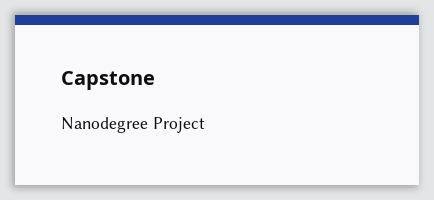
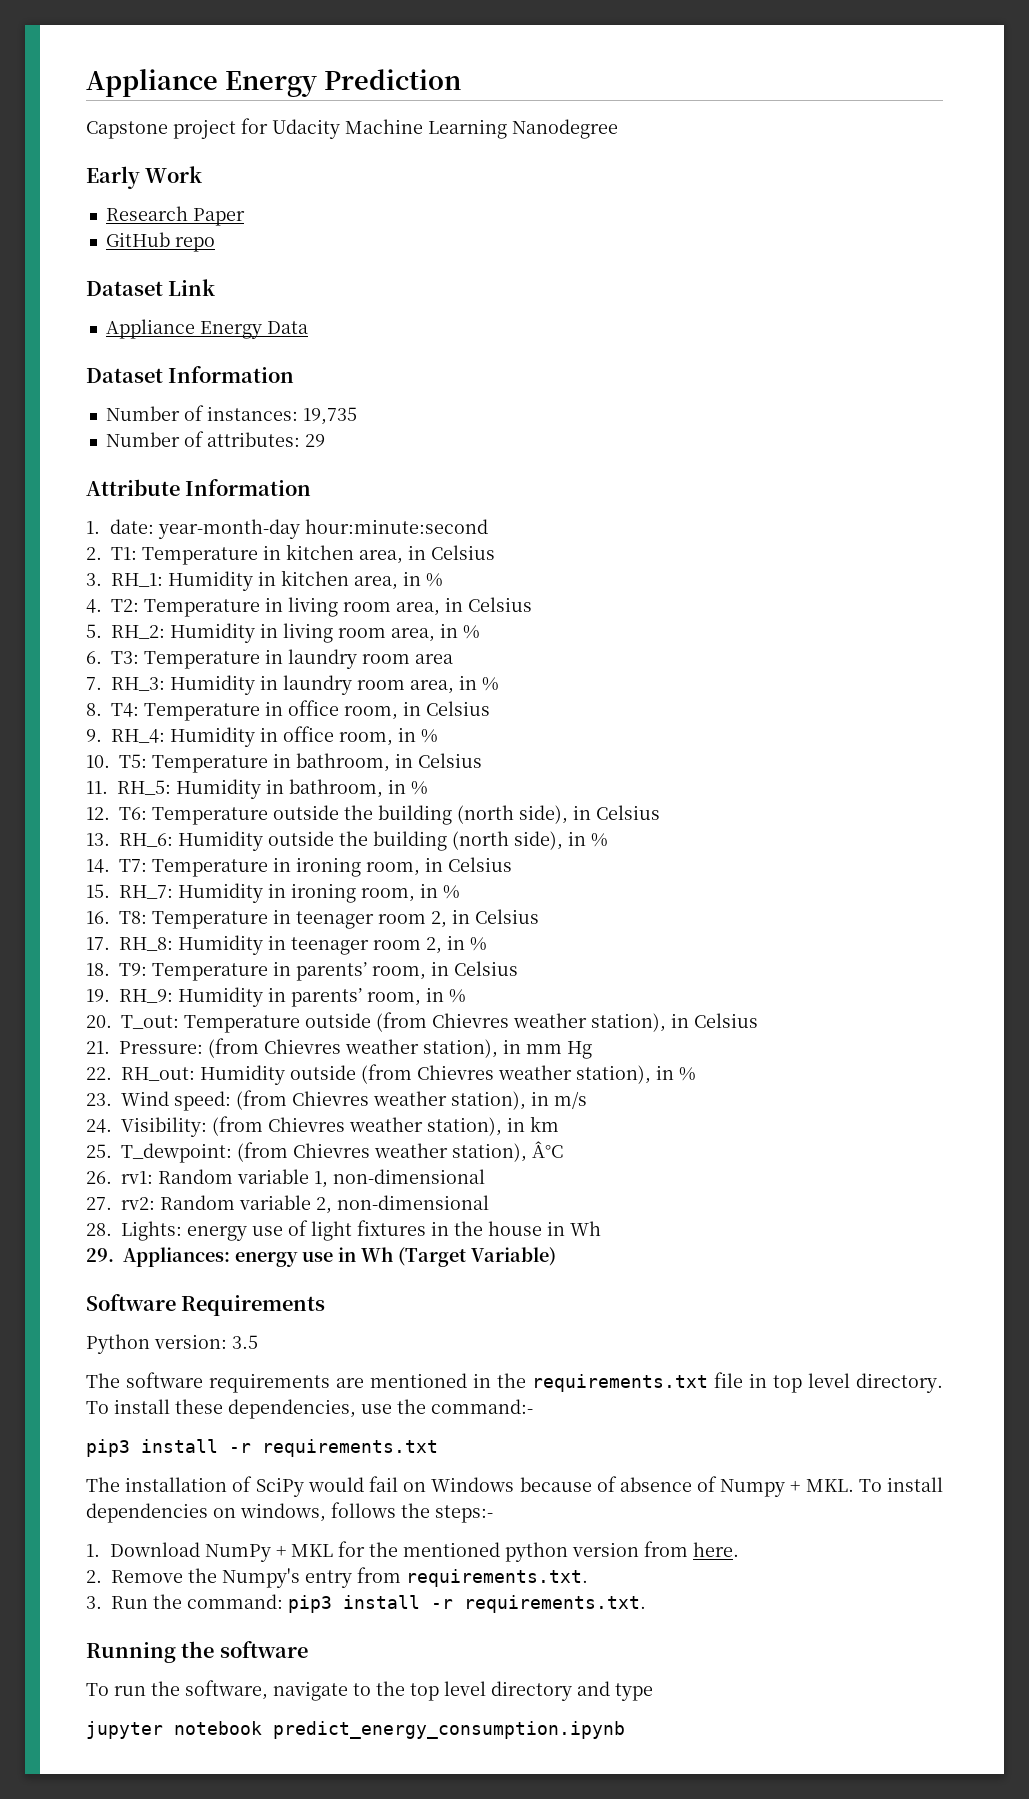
[61,71,155,90] [61,117,205,133] Capstone // Nanodegree Project -> [86,69,461,97] [86,118,618,139] [86,166,203,189] [105,206,245,226] [105,232,215,252] [86,279,216,296] [105,319,308,339] [86,366,295,383] [105,405,357,425] [105,431,325,447] [86,479,312,496] [86,519,488,539] [86,544,495,565] [86,570,443,591] [86,597,532,617] [86,623,480,643] [86,649,453,669] [86,675,499,695] [86,700,490,721] [86,726,438,747] [86,753,482,773] [86,779,428,799] [86,805,660,825] [86,831,608,851] [86,857,512,877] [86,883,460,903] [86,909,539,929] [86,935,487,955] [86,961,518,981] [86,987,466,1007] [86,1012,758,1033] [86,1038,592,1059] [86,1064,696,1085] [86,1090,587,1111] [86,1116,559,1137] [86,1141,563,1163] [86,1169,485,1188] [86,1195,489,1214] [86,1220,601,1241] [86,1247,556,1267] [86,1294,326,1316] [86,1334,258,1354] [86,1372,943,1393] [86,1399,533,1419] [86,1439,438,1457] [86,1476,943,1497] [86,1502,493,1523] [86,1541,739,1562] [86,1567,588,1588] [86,1594,646,1613] [86,1641,308,1663] [86,1680,653,1701] [86,1721,625,1739] Appliance Energy Prediction // Capstone project for Udacity Machine Learning Nanodegree // Early Work // Research Paper // GitHub repo // Dataset Link // Appliance Energy Data // Dataset Information // Number of instances: 19,735 // Number of attributes: 29 // Attribute Information // 1. date: year-month-day hour:minute:second // 2. T1: Temperature in kitchen area, in Celsius // 3. RH_1: Humidity in kitchen area, in % // 4. T2: Temperature in living room area, in Celsius // 5. RH_2: Humidity in living room area, in % // 6. T3: Temperature in laundry room area // 7. RH_3: Humidity in laundry room area, in % // 8. T4: Temperature in office room, in Celsius // 9. RH_4: Humidity in office room, in % // 10. T5: Temperature in bathroom, in Celsius // 11. RH_5: Humidity in bathroom, in % // 12. T6: Temperature outside the building (north side), in Celsius // 13. RH_6: Humidity outside the building (north side), in % // 14. T7: Temperature in ironing room, in Celsius // 15. RH_7: Humidity in ironing room, in % // 16. T8: Temperature in teenager room 2, in Celsius // 17. RH_8: Humidity in teenager room 2, in % // 18. T9: Temperature in parents’ room, in Celsius // 19. RH_9: Humidity in parents’ room, in % // 20. T_out: Temperature outside (from Chievres weather station), in Celsius // 21. Pressure: (from Chievres weather station), in mm Hg // 22. RH_out: Humidity outside (from Chievres weather station), in % // 23. Wind speed: (from Chievres weather station), in m/s // 24. Visibility: (from Chievres weather station), in km // 25. T_dewpoint: (from Chievres weather station), Â°C // 26. rv1: Random variable 1, non-dimensional // 27. rv2: Random variable 2, non-dimensional // 28. Lights: energy use of light fixtures in the house in Wh // 29. Appliances: energy use in Wh (Target Variable) // Software Requirements // Python version: 3.5 // The software requirements are mentioned in the requirements.txt file in top level directory. To install these dependencies, use the command:- // pip3 install -r requirements.txt // The installation of SciPy would fail on Windows because of absence of Numpy + MKL. To install dependencies on windows, follows the steps:- // 1. Download NumPy + MKL for the mentioned python version from here. // 2. Remove the Numpy's entry from requirements.txt. // 3. Run the command: pip3 install -r requirements.txt. // Running the software // To run the software, navigate to the top level directory and type // jupyter notebook predict_energy_consumption.ipynb

